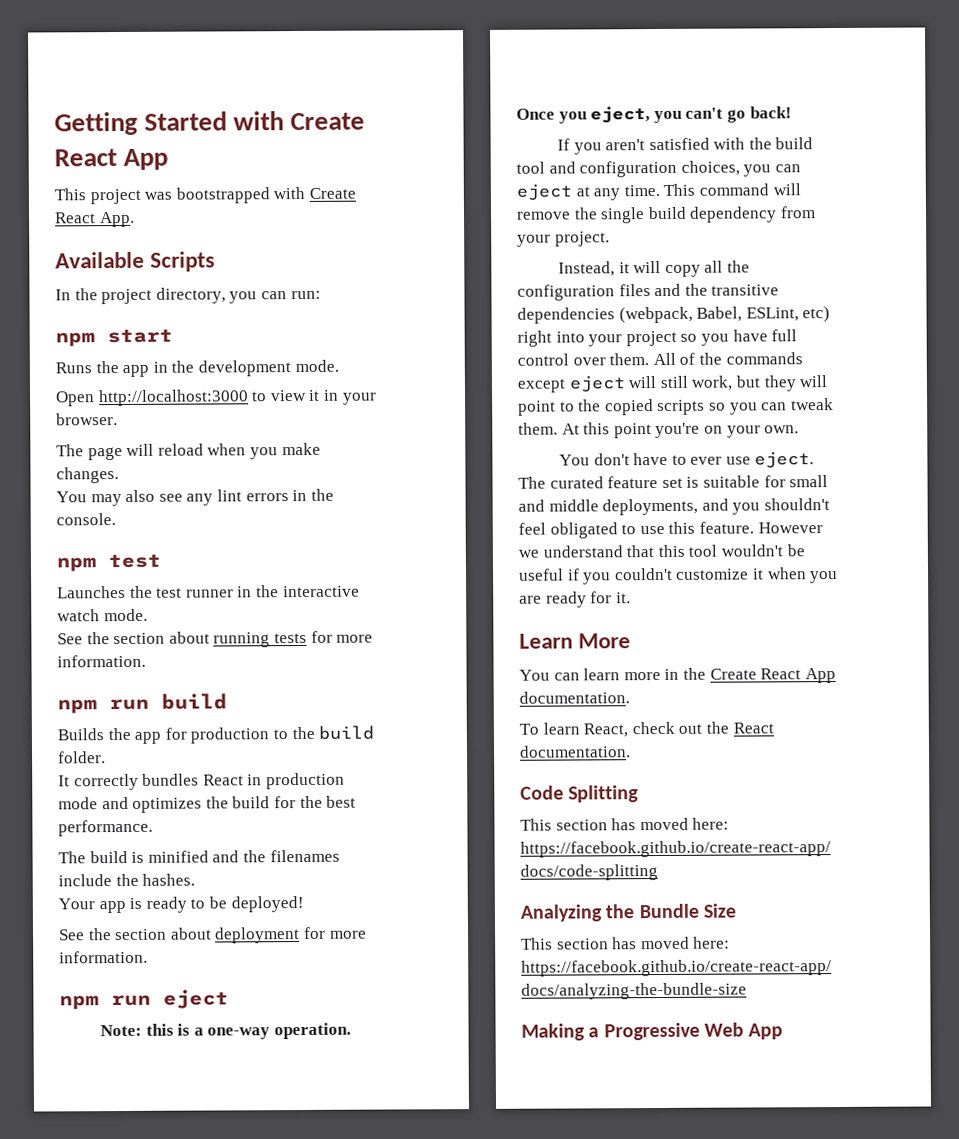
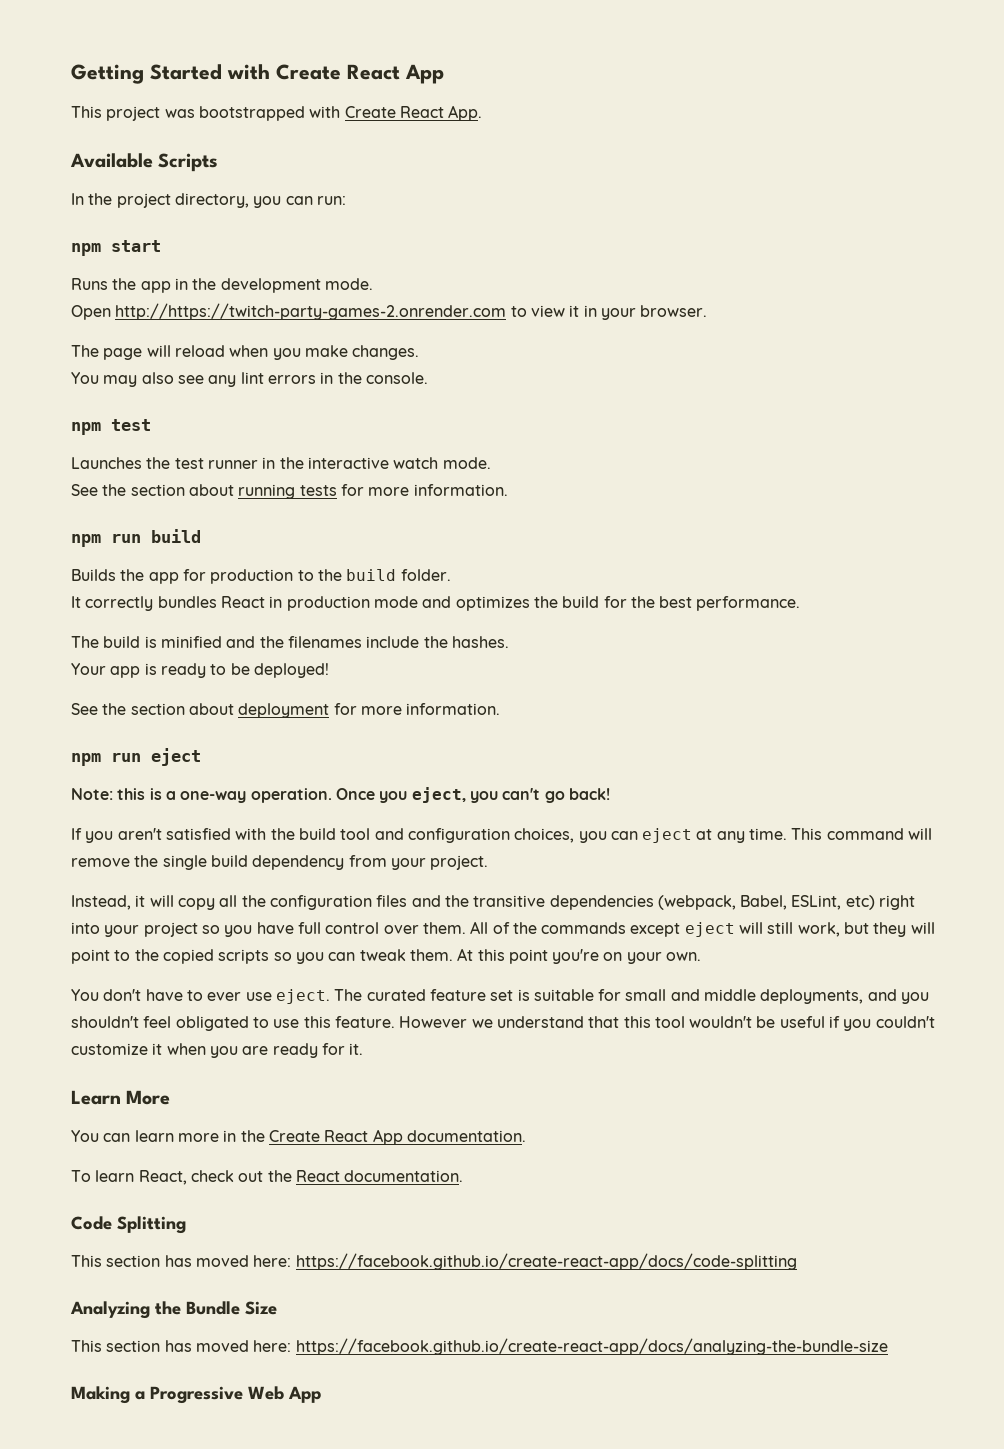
[97,389,249,407] http://localhost:3000 -> [115,303,507,320] http://https://twitch-party-games-2.onrender.com

